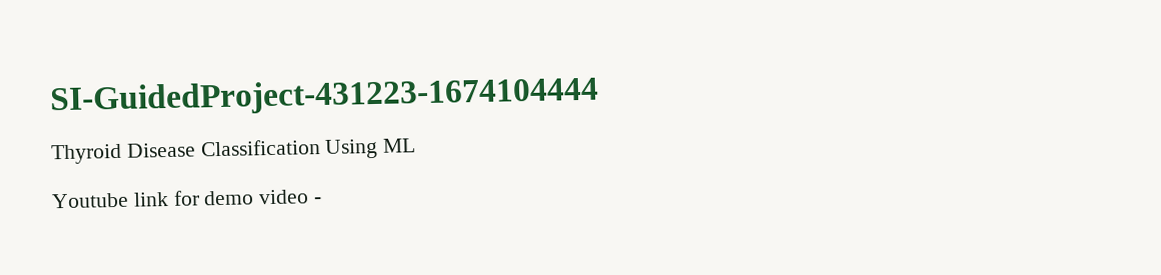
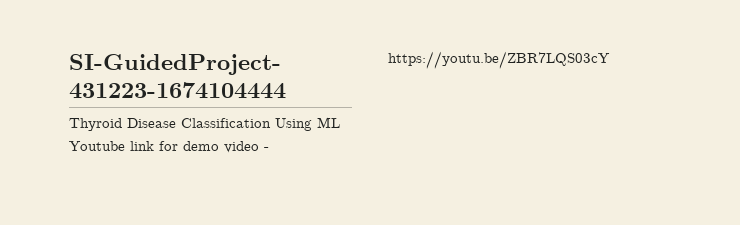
(323, 200) none -> [388,51,610,69] https://youtu.be/ZBR7LQS03cY

